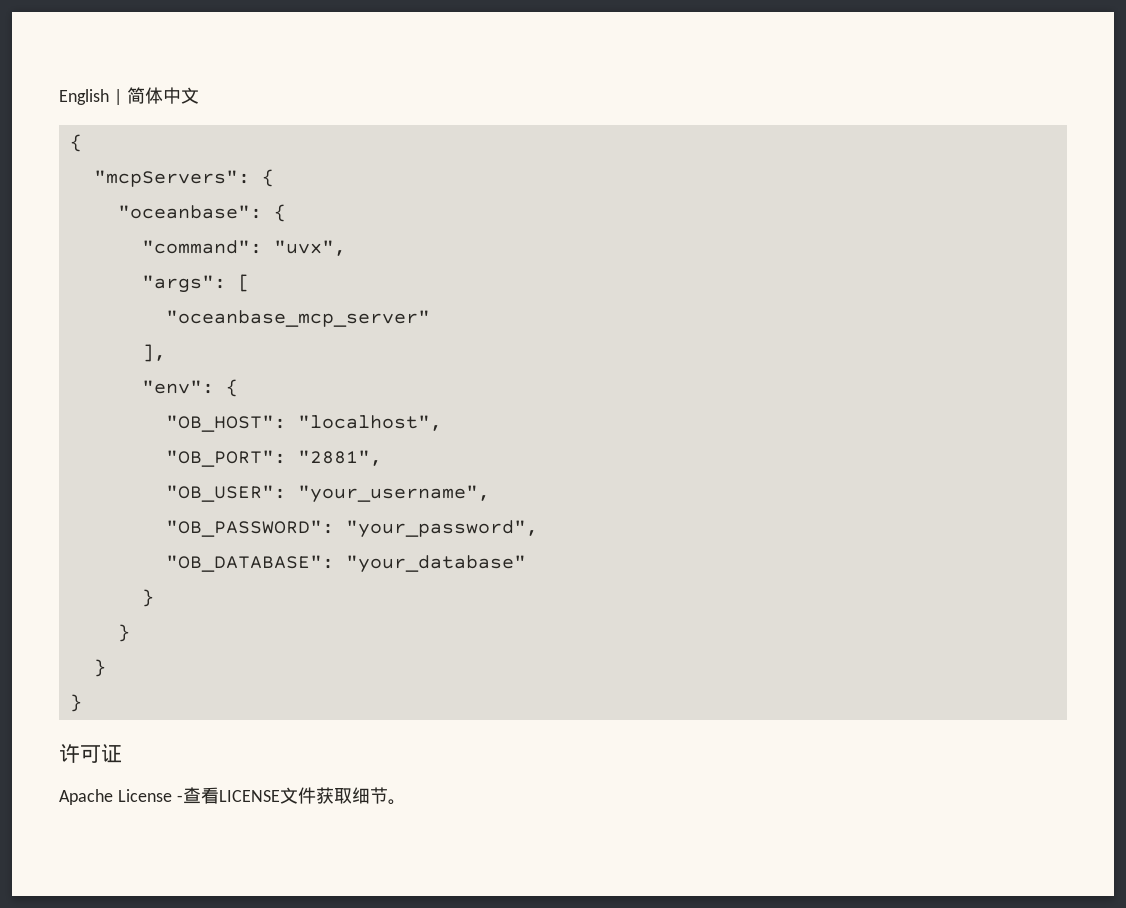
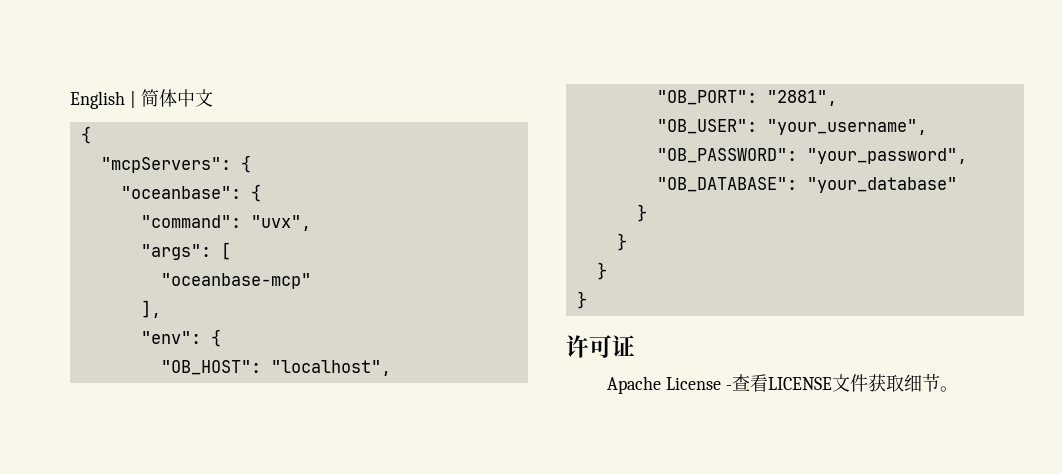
[165,310,430,327] "oceanbase_mcp_server" -> [160,273,311,289] "oceanbase-mcp"

